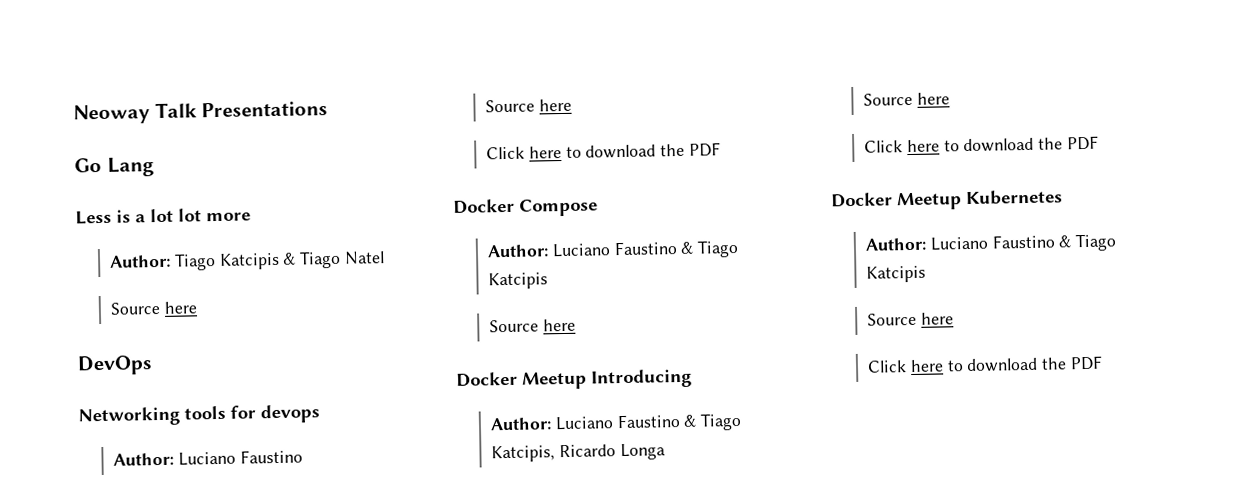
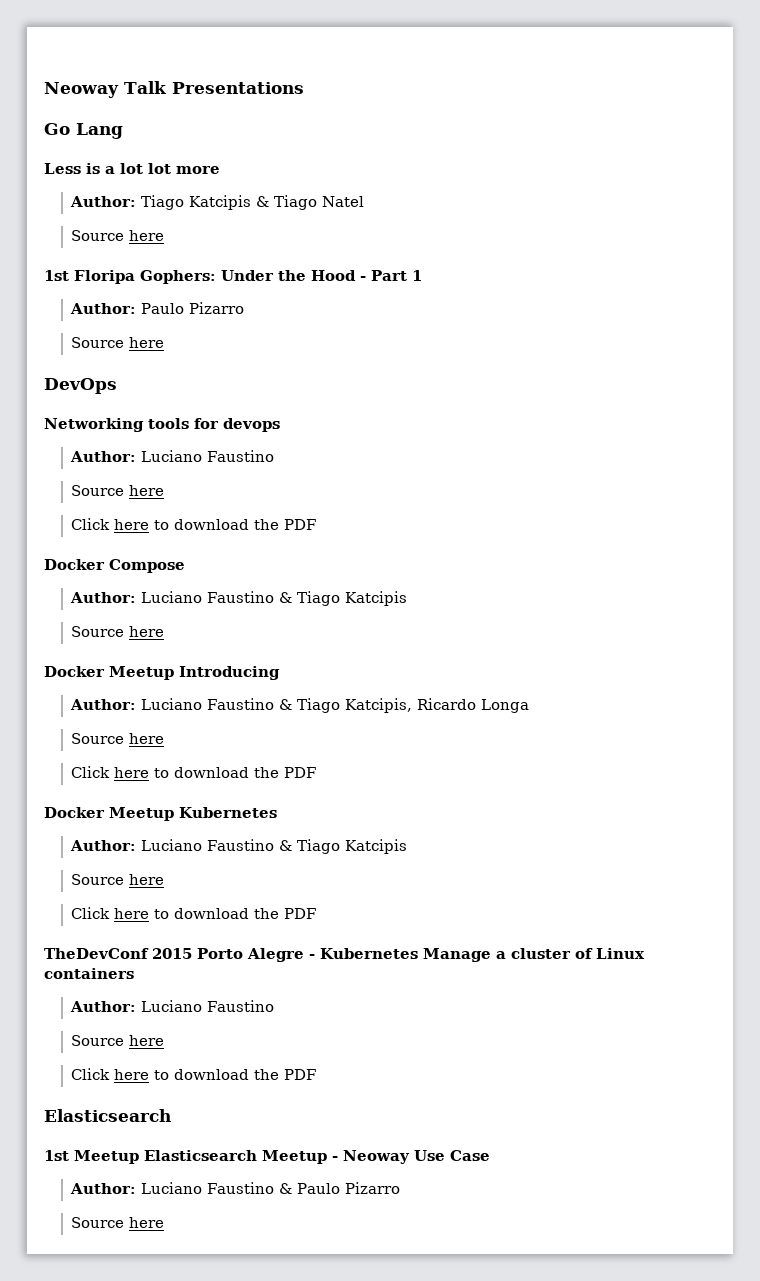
(197, 307) none -> [44,270,422,284] [70,302,245,314] [71,337,165,348] // 1st Floripa Gophers: Under the Hood - Part 1 // Author: Paulo Pizarro // Source here
(1103, 363) none -> [44,948,645,962] [44,968,134,979] [70,1000,275,1012] [71,1035,165,1046] [71,1068,317,1080] [44,1109,171,1122] [44,1150,490,1164] [70,1182,401,1194] [71,1217,165,1228] // TheDevConf 2015 Porto Alegre - Kubernetes Manage a cluster of Linux containers // Author: Luciano Faustino // Source here // Click here to download the PDF // Elasticsearch // 1st Meetup Elasticsearch Meetup - Neoway Use Case // Author: Luciano Faustino & Paulo Pizarro // Source here

